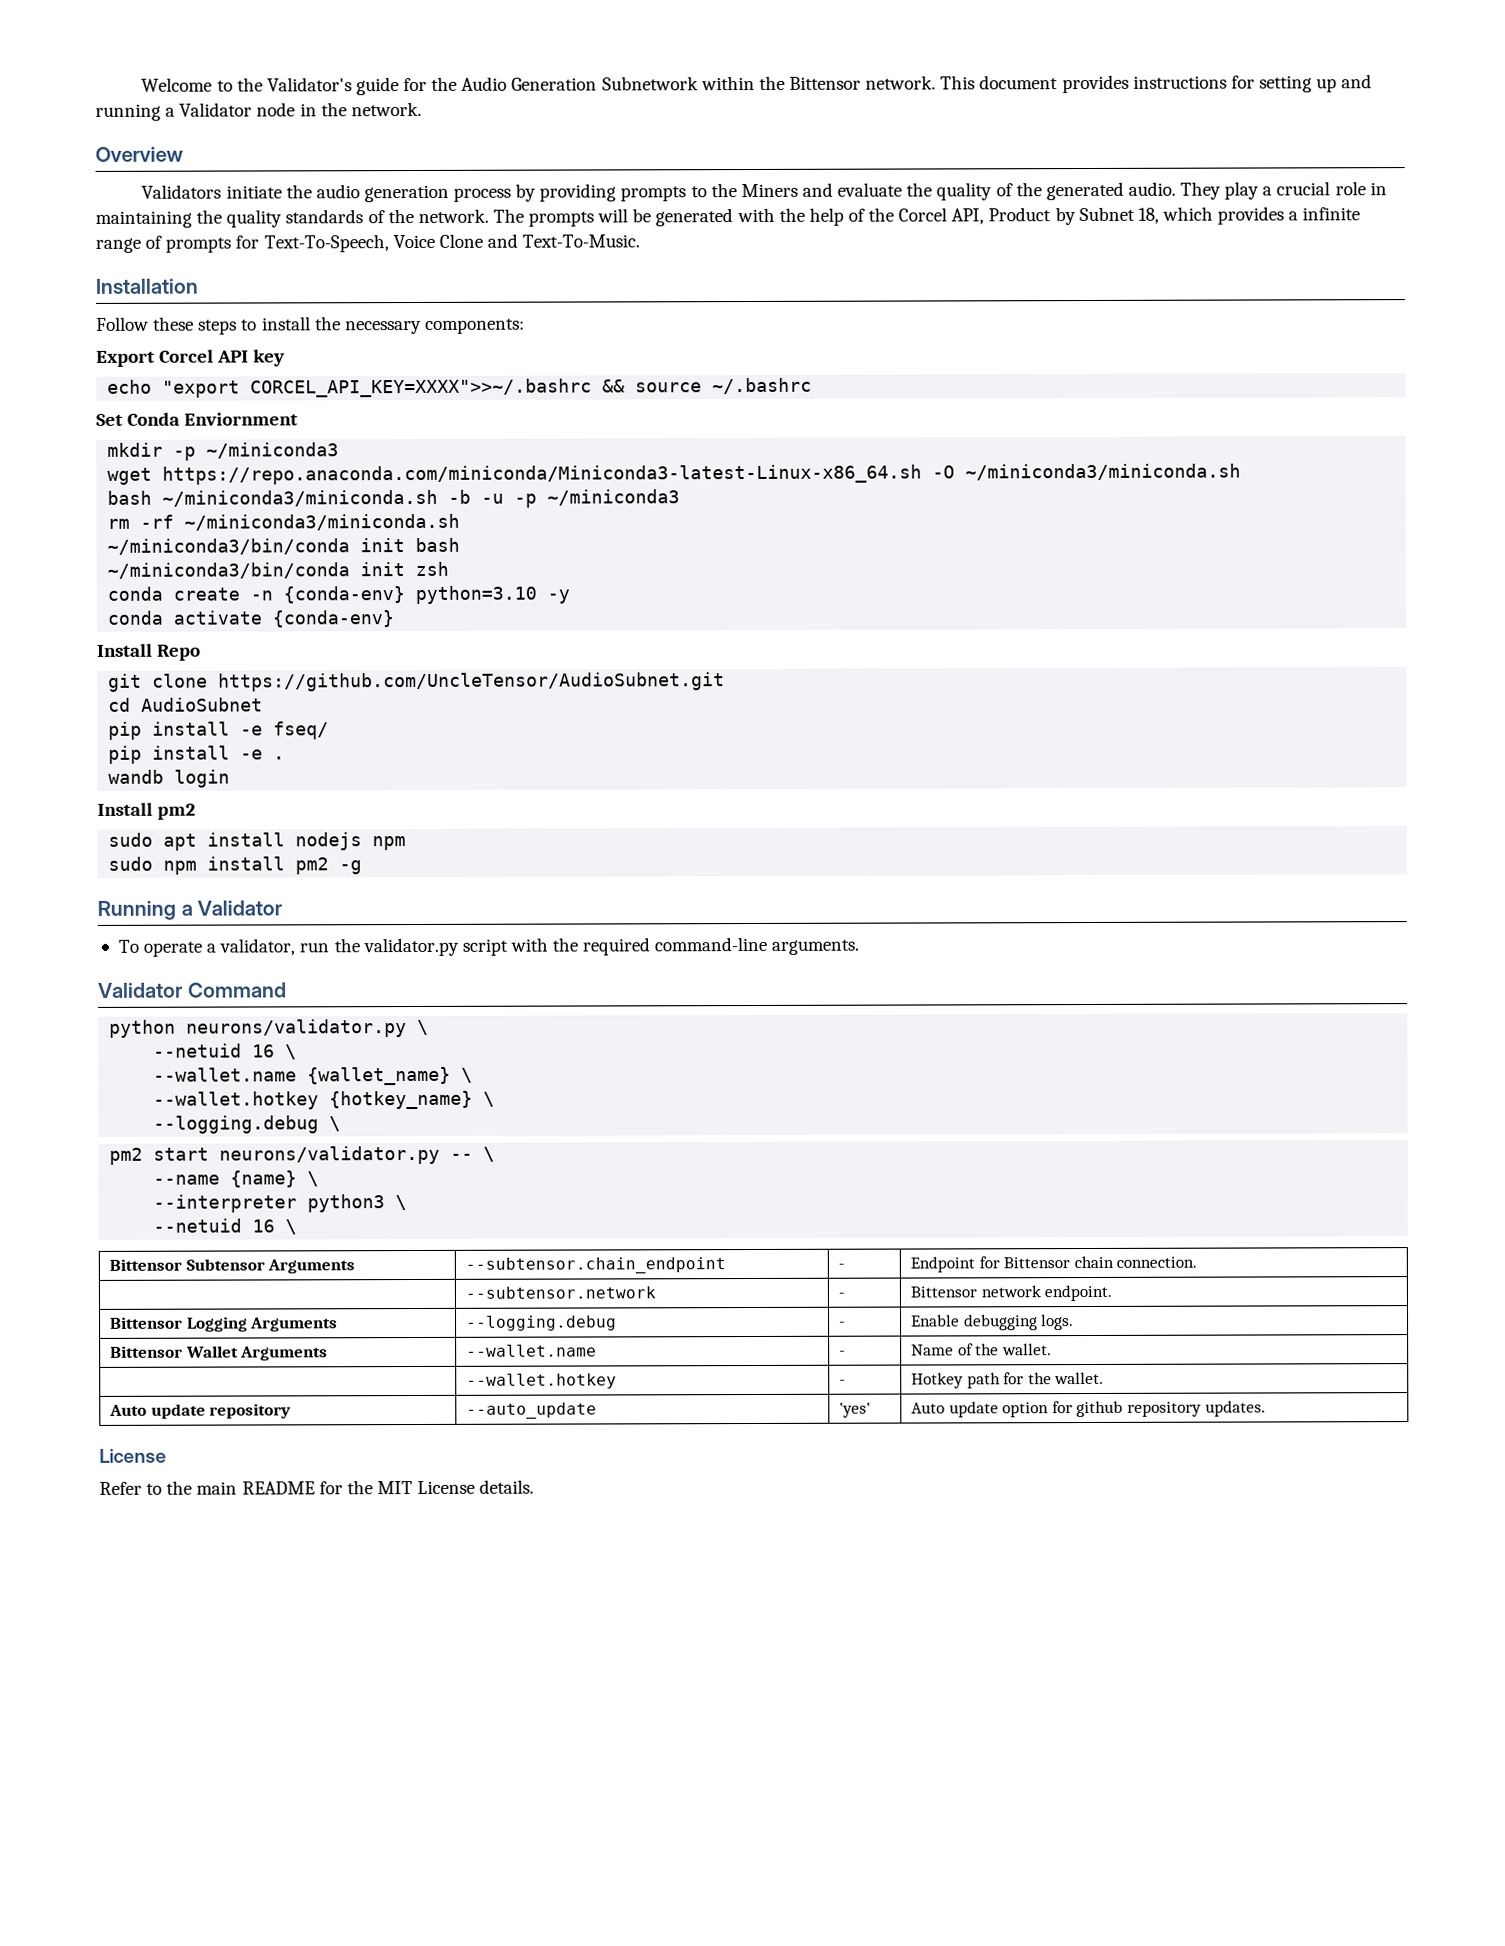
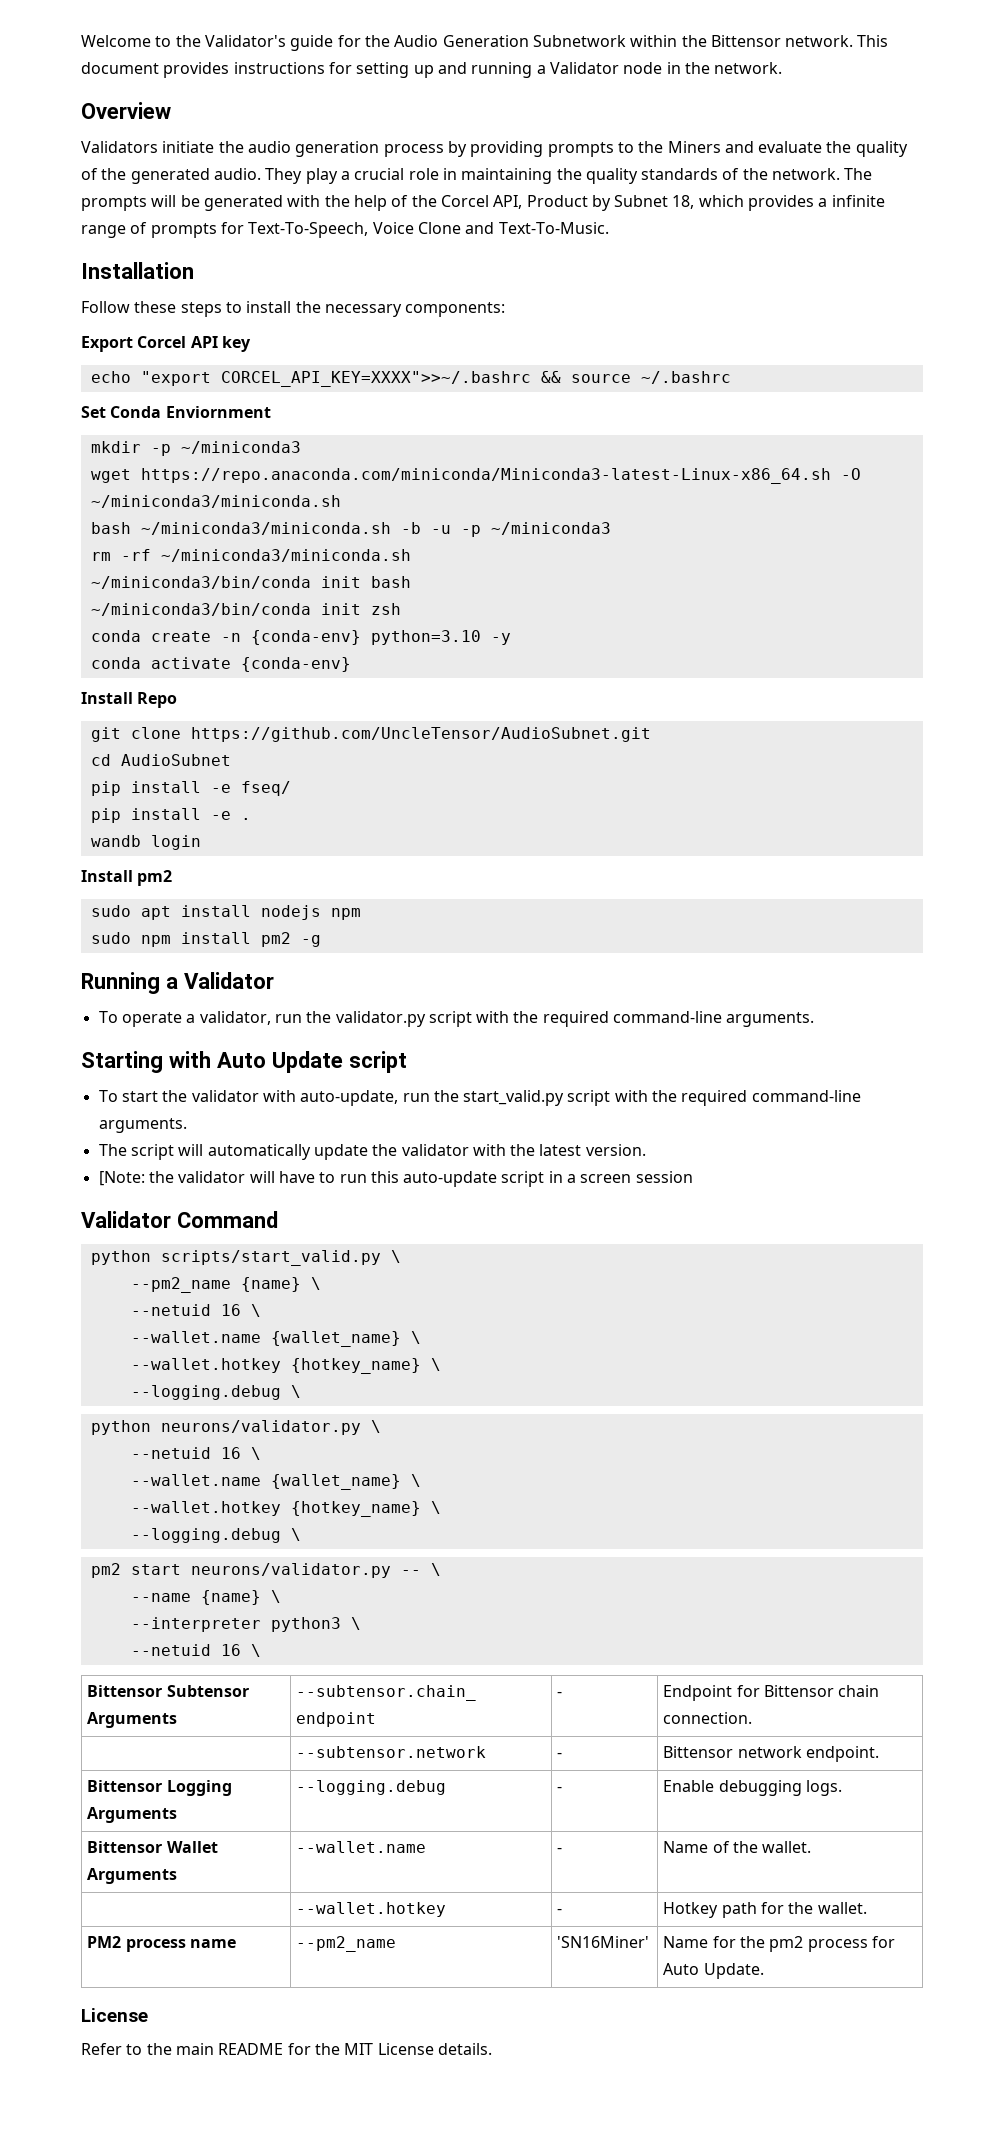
[98,982,287,998] Validator Command -> [81,1051,407,1073] [98,1090,861,1106] [98,1118,187,1133] [98,1144,646,1160] [98,1171,693,1187] [81,1211,278,1228] [90,1250,401,1266] [130,1277,321,1293] [130,1304,261,1317] [130,1331,421,1347] [130,1358,441,1374] [130,1385,301,1400] Starting with Auto Update script // To start the validator with auto-update, run the start_valid.py script with the required command-line arguments. // The script will automatically update the validator with the latest version. // [Note: the validator will have to run this auto-update script in a screen session // Validator Command // python scripts/start_valid.py \ // --pm2_name {name} \ // --netuid 16 \ // --wallet.name {wallet_name} \ // --wallet.hotkey {hotkey_name} \ // --logging.debug \
[109,1403,292,1419] [466,1402,598,1419] [839,1402,872,1418] [911,1400,1266,1418] Auto update repository | --auto_update | 'yes' | Auto update option for github repository updates. -> [87,1936,237,1952] [296,1936,397,1952] [557,1936,650,1948] [663,1936,896,1952] [663,1963,764,1979] PM2 process name | --pm2_name | 'SN16Miner' | Name for the pm2 process for Auto Update.

